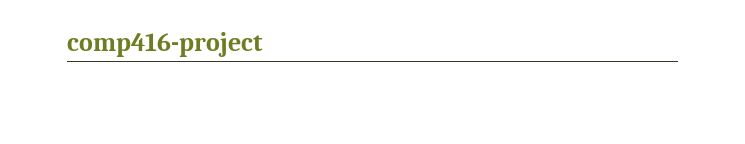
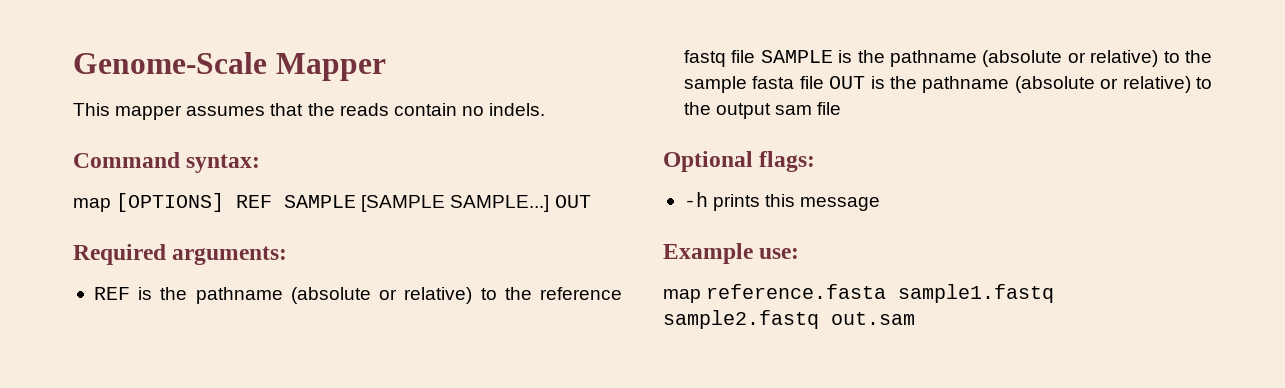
[67,32,263,57] comp416-project -> [73,52,386,81] [73,103,546,120] [73,152,261,173] [73,193,591,212] [73,244,288,265] [93,287,623,304] [683,50,1212,67] [683,76,1212,93] [683,102,842,119] [663,151,816,172] [683,192,881,211] [663,243,800,264] [663,284,1055,303] [663,310,915,329] Genome-Scale Mapper // This mapper assumes that the reads contain no indels. // Command syntax: // map [OPTIONS] REF SAMPLE [SAMPLE SAMPLE...] OUT // Required arguments: // REF is the pathname (absolute or relative) to the reference fastq file SAMPLE is the pathname (absolute or relative) to the sample fasta file OUT is the pathname (absolute or relative) to the output sam file // Optional flags: // -h prints this message // Example use: // map reference.fasta sample1.fastq sample2.fastq out.sam

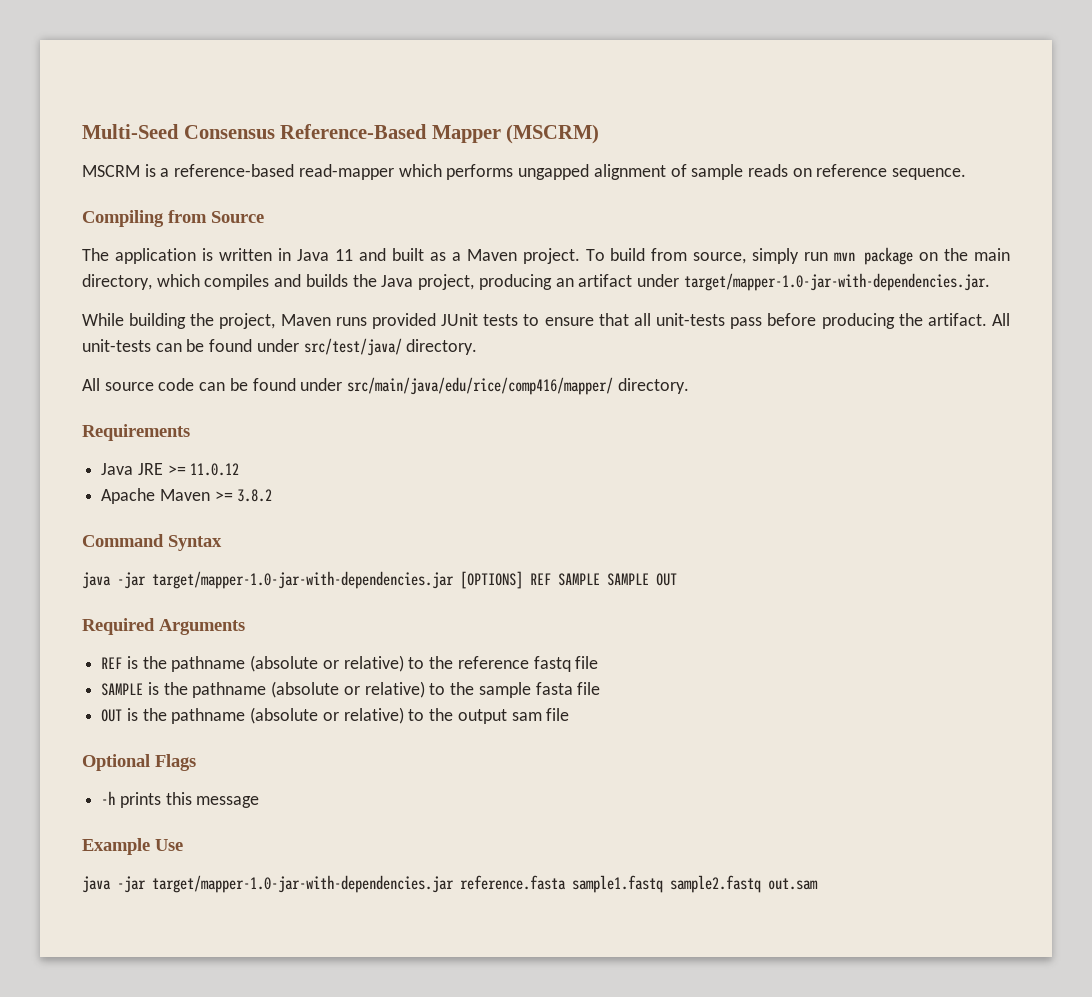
[73,52,386,81] [73,103,546,120] [73,152,261,173] [73,198,111,212] Genome-Scale Mapper // This mapper assumes that the reads contain no indels. // Command syntax: // map -> [82,124,600,144] [82,164,967,180] [82,210,264,227] [82,247,1011,265] [82,273,990,291] [82,313,1010,329] [82,338,478,356] [82,377,689,395] [82,424,190,441] [101,463,240,476] [101,488,273,504] [82,534,222,551] [82,571,454,589] Multi-Seed Consensus Reference-Based Mapper (MSCRM) // MSCRM is a reference-based read-mapper which performs ungapped alignment of sample reads on reference sequence. // Compiling from Source // The application is written in Java 11 and built as a Maven project. To build from source, simply run mvn package on the main directory, which compiles and builds the Java project, producing an artifact under target/mapper-1.0-jar-with-dependencies.jar. // While building the project, Maven runs provided JUnit tests to ensure that all unit-tests pass before producing the artifact. All unit-tests can be found under src/test/java/ directory. // All source code can be found under src/main/java/edu/rice/comp416/mapper/ directory. // Requirements // Java JRE >= 11.0.12 // Apache Maven >= 3.8.2 // Command Syntax // java -jar target/mapper-1.0-jar-with-dependencies.jar
[361,195,550,212] [SAMPLE SAMPLE...] -> [607,573,649,586] SAMPLE
[172,246,288,265] arguments: -> [159,619,245,635] Arguments
(756, 56) none -> (599, 662) //
(824, 82) none -> (601, 688) //
[759,151,816,172] flags: -> [155,754,196,771] Flags
[759,248,800,259] [663,289,701,303] use: // map -> [155,839,183,851] [82,875,454,893] Use // java -jar target/mapper-1.0-jar-with-dependencies.jar

